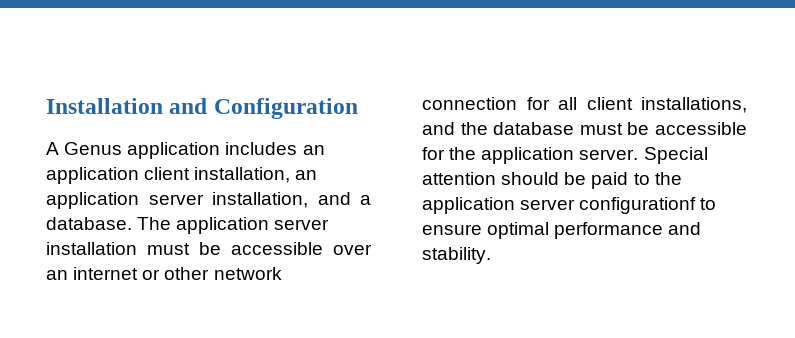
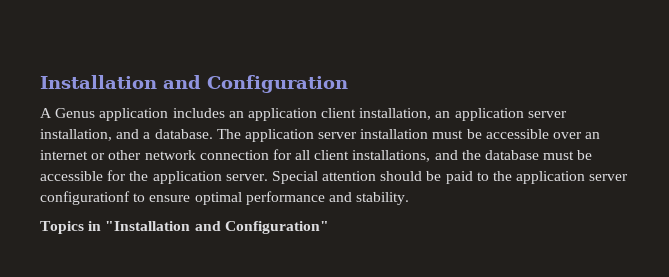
(491, 255) none -> [40,221,329,234] // Topics in "Installation and Configuration"

